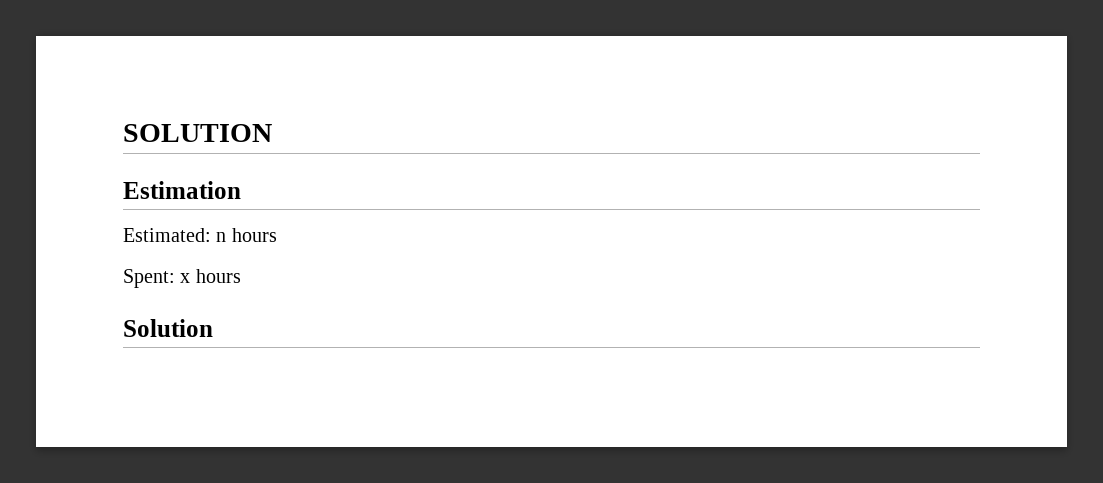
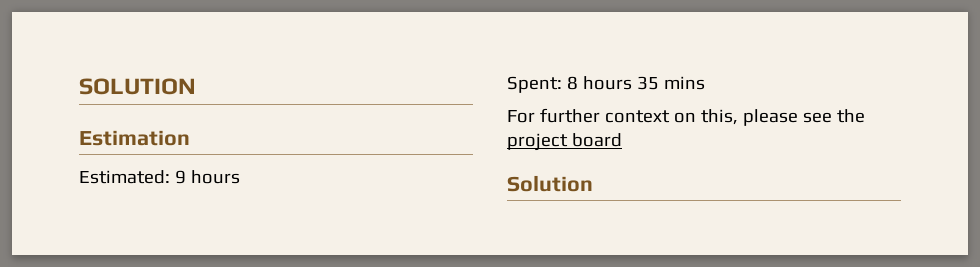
[216,232,227,242] n -> [174,170,186,184] 9
[180,269,241,283] x hours -> [566,76,705,90] [507,108,865,126] [507,133,622,151] 8 hours 35 mins // For further context on this, please see the project board

